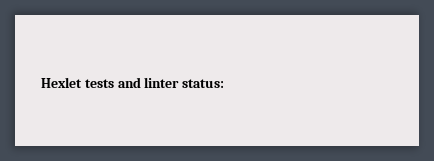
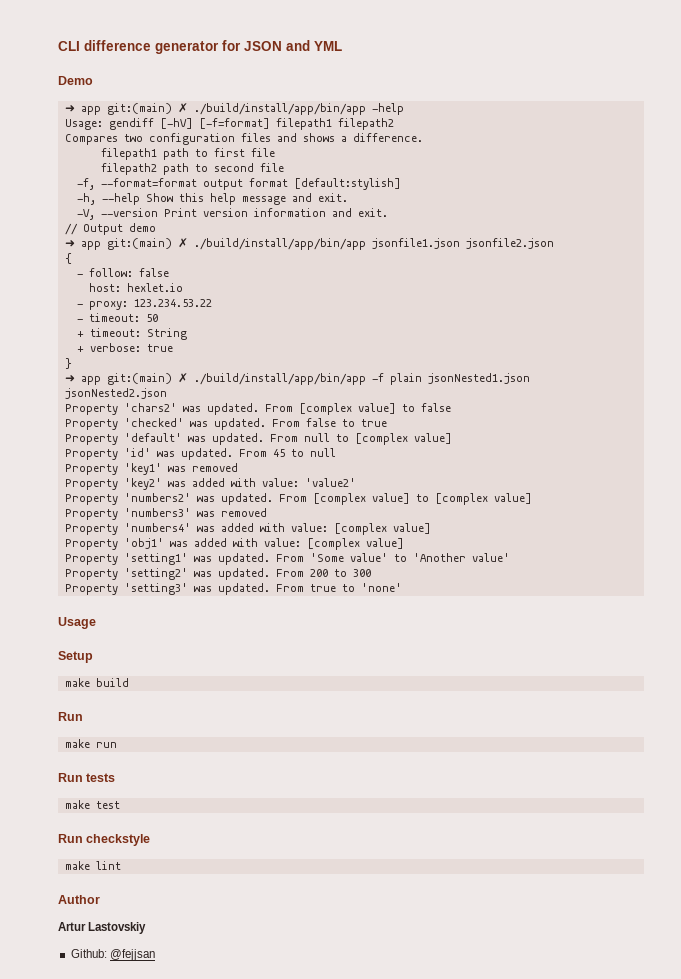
[41,77,225,88] Hexlet tests and linter status: -> [58,40,342,54] [58,76,93,85] [64,103,404,115] [64,118,394,130] [64,133,423,145] [100,148,275,160] [100,163,284,175] [76,178,401,190] [76,193,348,205] [76,208,388,220] [64,223,156,235] [64,238,554,250] [64,253,72,264] [76,268,169,277] [88,283,183,292] [76,299,212,310] [76,313,158,322] [76,328,187,340] [76,343,173,352] [64,358,72,369] [64,373,530,385] [64,388,167,399] [64,403,451,415] [64,418,387,430] [64,433,452,445] [64,448,336,460] [64,463,238,475] [64,478,356,490] [64,493,532,505] [64,508,267,520] [64,523,431,535] [64,538,404,550] [64,553,510,565] [64,568,371,580] [64,583,402,595] [58,617,96,629] [58,651,93,663] [64,678,129,687] [58,712,83,721] [64,739,117,748] [58,773,116,782] [64,800,120,809] [58,834,151,846] [64,861,121,870] [58,895,100,904] [58,922,147,934] [70,949,155,961] CLI difference generator for JSON and YML // Demo // ➜ app git:(main) ✗ ./build/install/app/bin/app -help // Usage: gendiff [-hV] [-f=format] filepath1 filepath2 // Compares two configuration files and shows a difference. // filepath1 path to first file // filepath2 path to second file // -f, --format=format output format [default:stylish] // -h, --help Show this help message and exit. // -V, --version Print version information and exit. // // Output demo // ➜ app git:(main) ✗ ./build/install/app/bin/app jsonfile1.json jsonfile2.json // { // - follow: false // host: hexlet.io // - proxy: 123.234.53.22 // - timeout: 50 // + timeout: String // + verbose: true // } // ➜ app git:(main) ✗ ./build/install/app/bin/app -f plain jsonNested1.json jsonNested2.json // Property 'chars2' was updated. From [complex value] to false // Property 'checked' was updated. From false to true // Property 'default' was updated. From null to [complex value] // Property 'id' was updated. From 45 to null // Property 'key1' was removed // Property 'key2' was added with value: 'value2' // Property 'numbers2' was updated. From [complex value] to [complex value] // Property 'numbers3' was removed // Property 'numbers4' was added with value: [complex value] // Property 'obj1' was added with value: [complex value] // Property 'setting1' was updated. From 'Some value' to 'Another value' // Property 'setting2' was updated. From 200 to 300 // Property 'setting3' was updated. From true to 'none' // Usage // Setup // make build // Run // make run // Run tests // make test // Run checkstyle // make lint // Author // Artur Lastovskiy // Github: @fejjsan

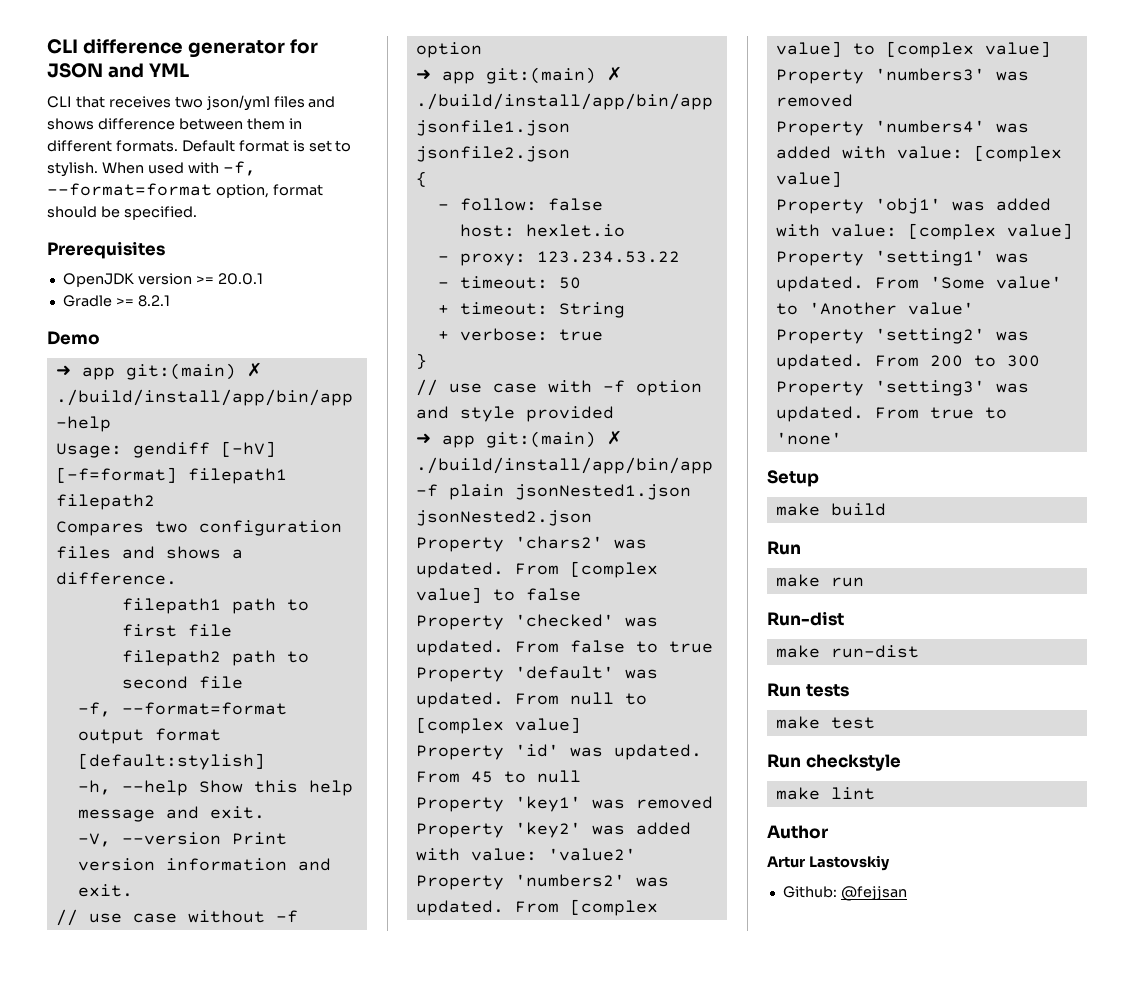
(342, 46) none -> [47,95,336,111] [47,118,302,130] [47,140,352,152] [47,161,256,177] [47,183,323,198] [47,206,197,220] [47,241,165,259] [62,273,263,287] [62,295,170,307] // CLI that receives two json/yml files and shows difference between them in different formats. Default format is set to stylish. When used with -f, --format=format option, format should be specified. // Prerequisites // OpenJDK version >= 20.0.1 // Gradle >= 8.2.1
[82,223,156,235] Output demo -> [88,910,298,923] [415,42,482,58] use case without -f option
(72, 363) none -> [415,379,702,396] [415,406,614,422] // // use case with -f option and style provided
[58,617,96,629] // Usage -> (842, 438) none
(117, 745) none -> [767,611,844,626] [775,645,919,658] // Run-dist // make run-dist

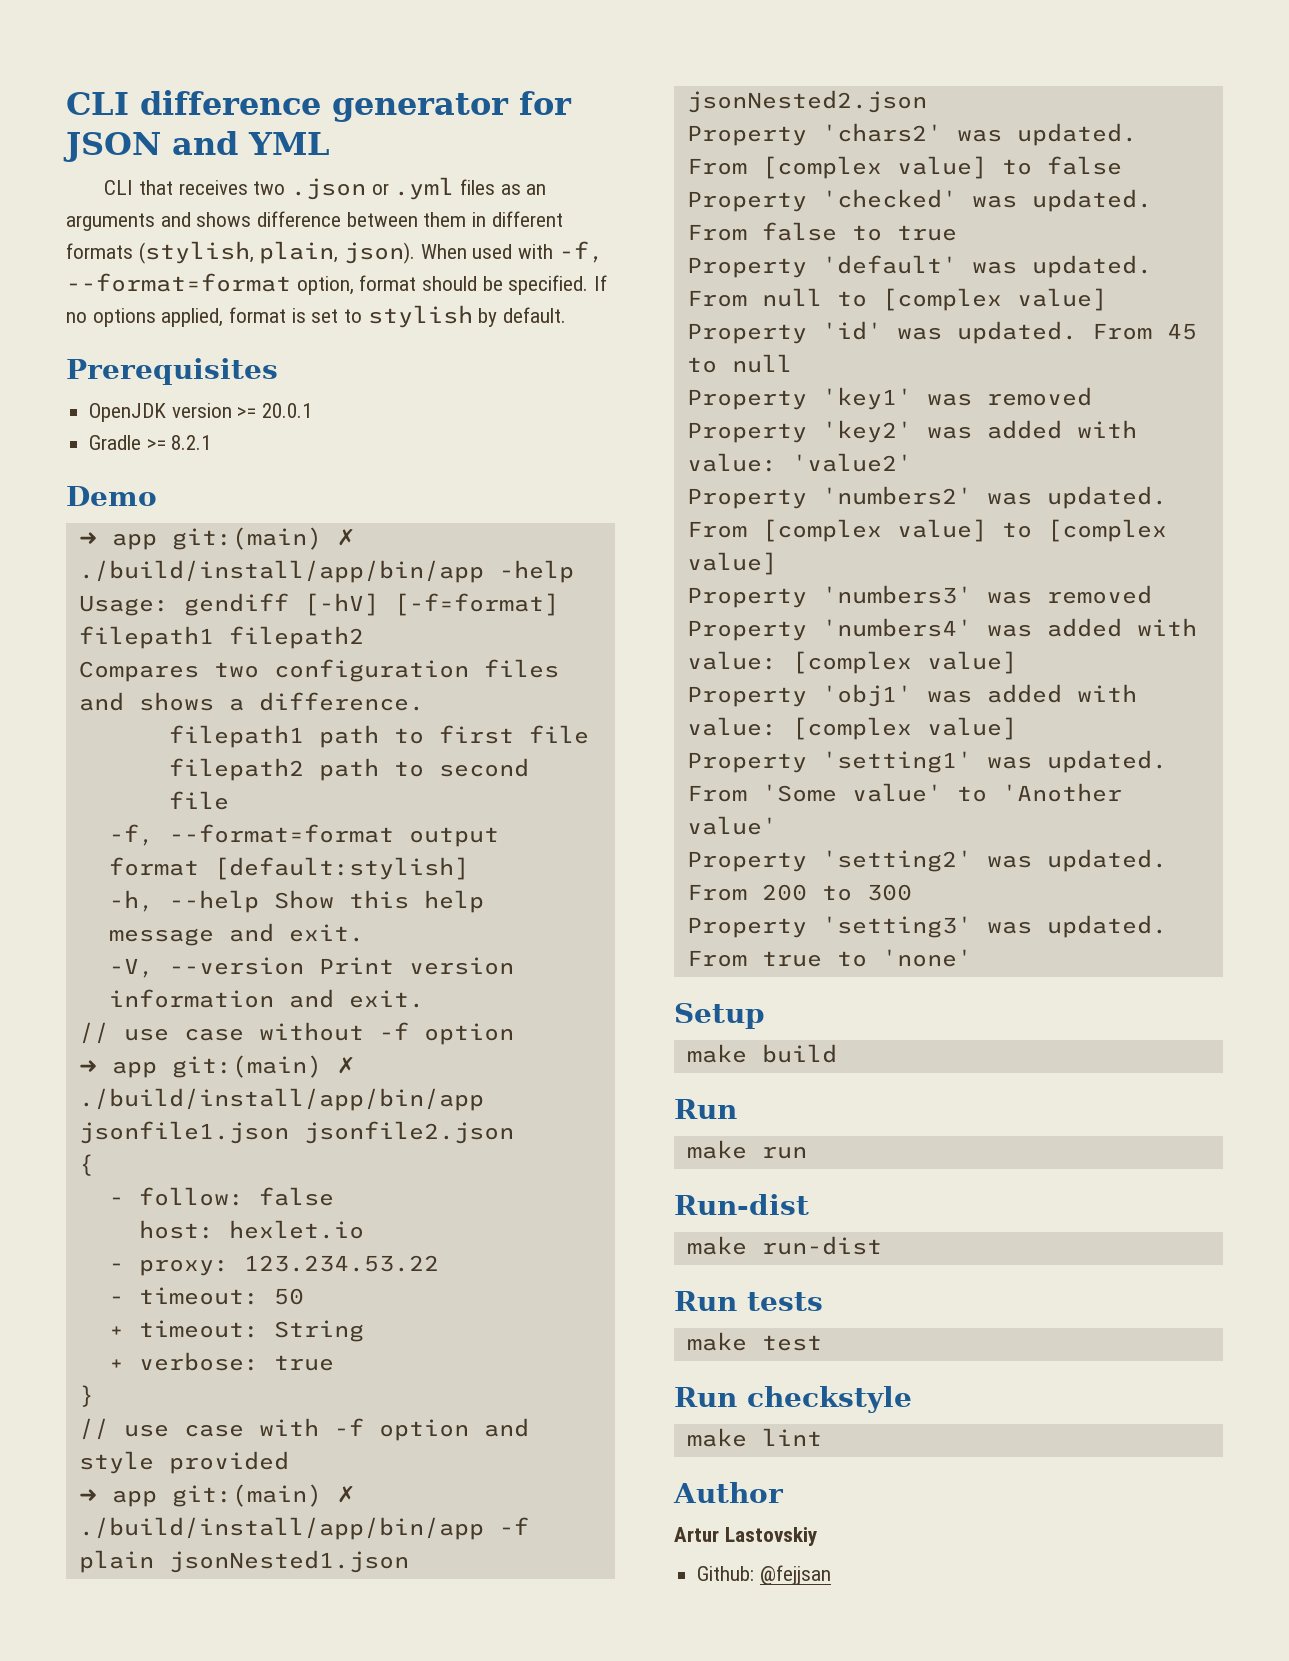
[205,95,305,111] json/yml files -> [290,177,547,200] [66,213,155,231] .json or .yml files as an arguments
[115,140,352,152] [47,162,98,177] formats. Default format is set to stylish. -> [66,241,416,264] formats (stylish, plain, json).
(197, 213) none -> [594,275,608,291] [66,305,567,328] If no options applied, format is set to stylish by default.

